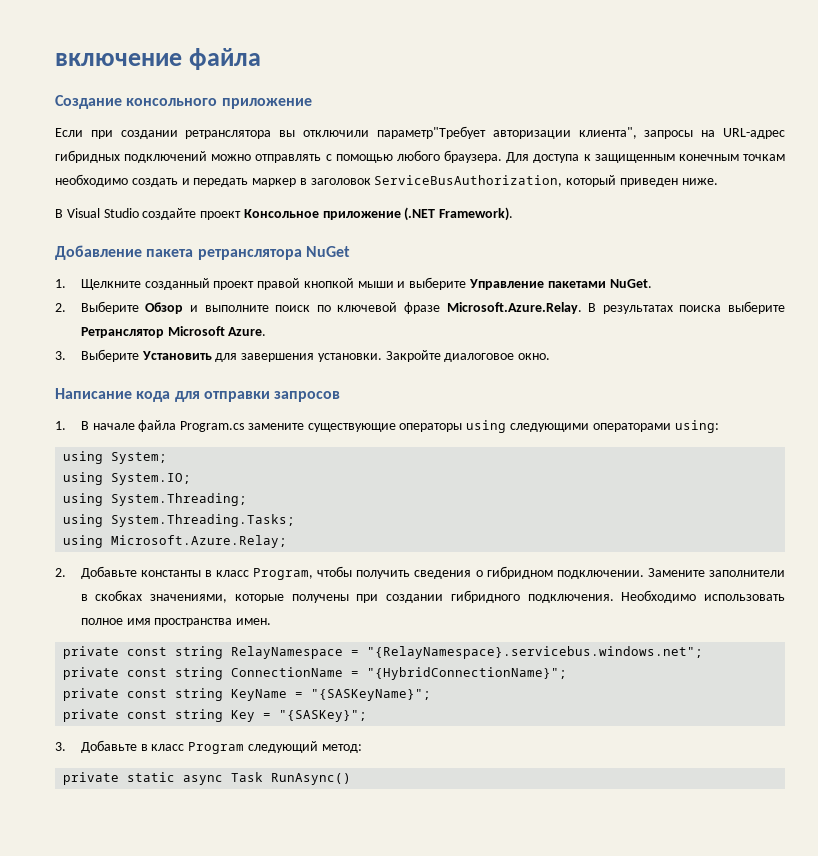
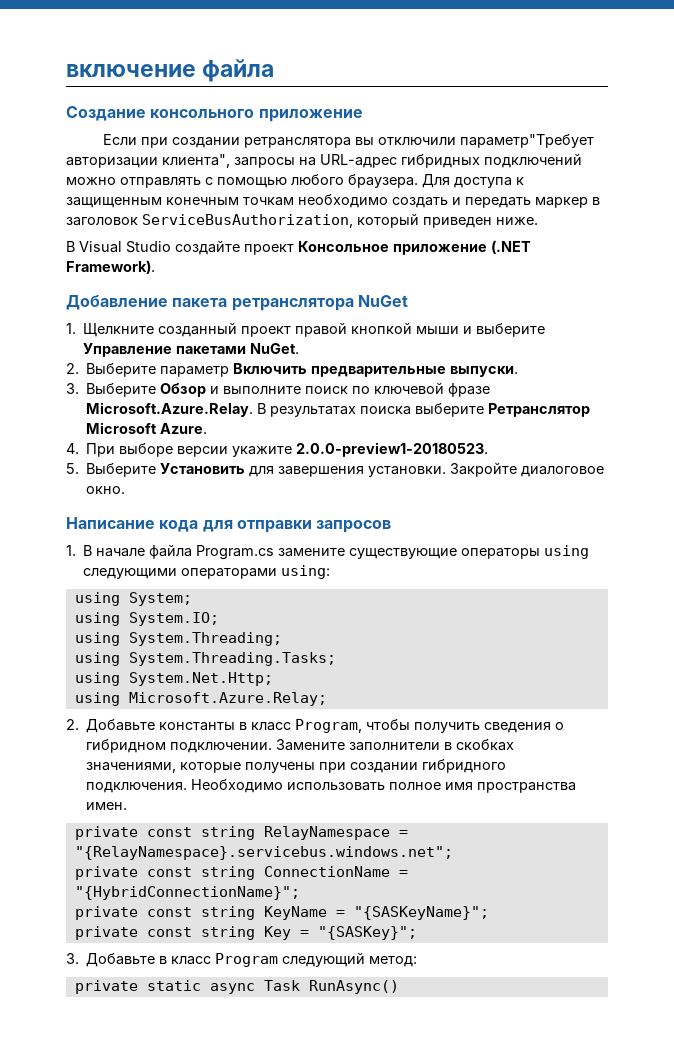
(139, 307) none -> [160,363,519,377] [66,383,157,397] параметр Включить предварительные выпуски. // 3. Выберите
[55,351,66,360] 3. -> [66,442,489,457] [66,463,79,474] 4. При выборе версии укажите 2.0.0-preview1-20180523. // 5.
(296, 520) none -> [74,672,273,686] // using System.Net.Http;

